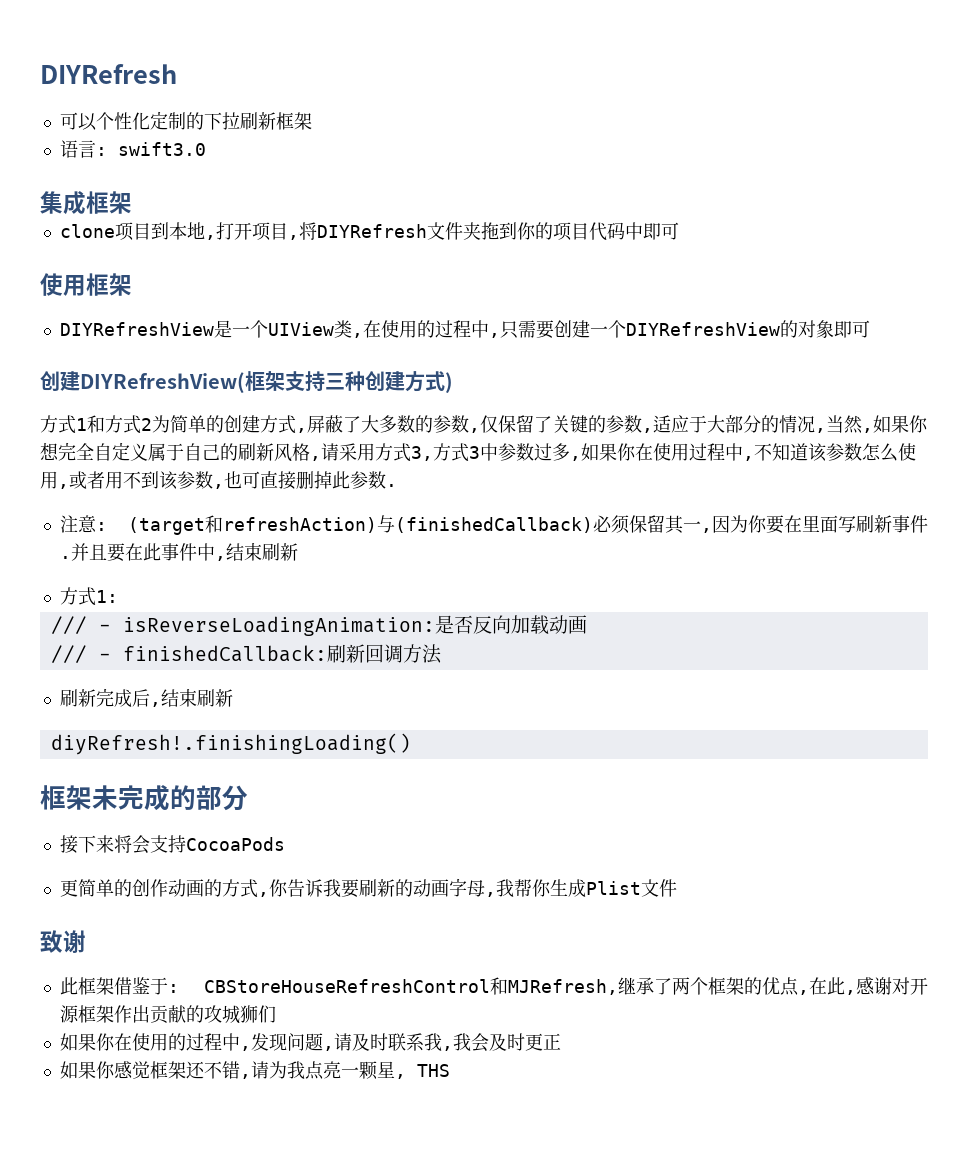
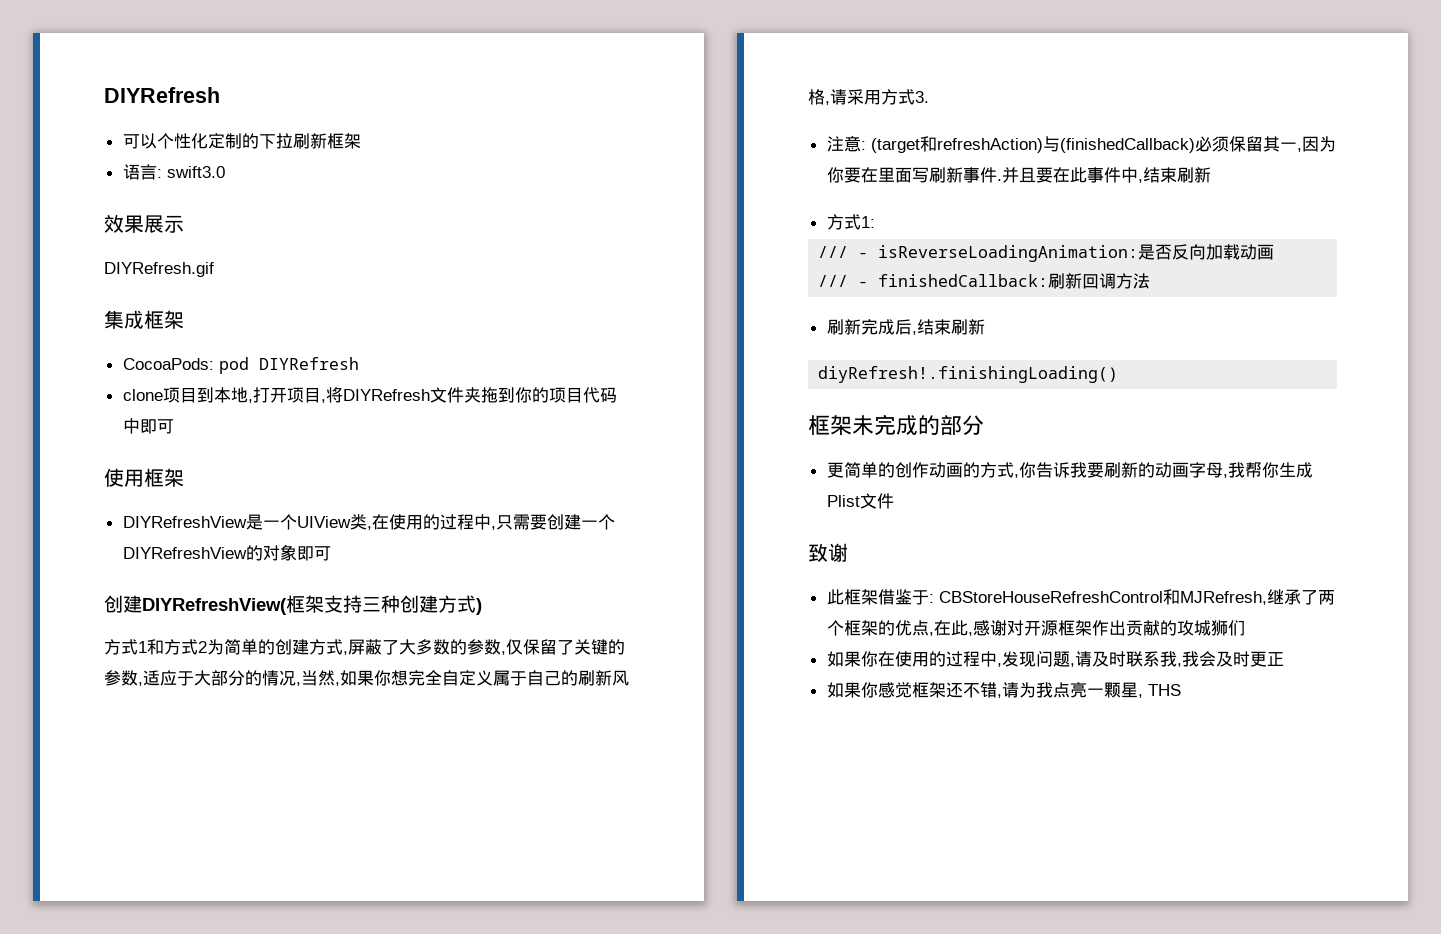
(206, 149) none -> [104,214,184,233] [104,262,214,277] // 效果展示 // DIYRefresh.gif
(132, 202) none -> [122,357,359,374] // CocoaPods: pod DIYRefresh
[411,443,916,462] [40,471,397,490] 3,方式3中参数过多,如果你在使用过程中,不知道该参数怎么使用,或者用不到该参数,也可直接删掉此参数. -> [915,91,929,103] 3.
[59,835,285,854] // 接下来将会支持CocoaPods -> (984, 425) none

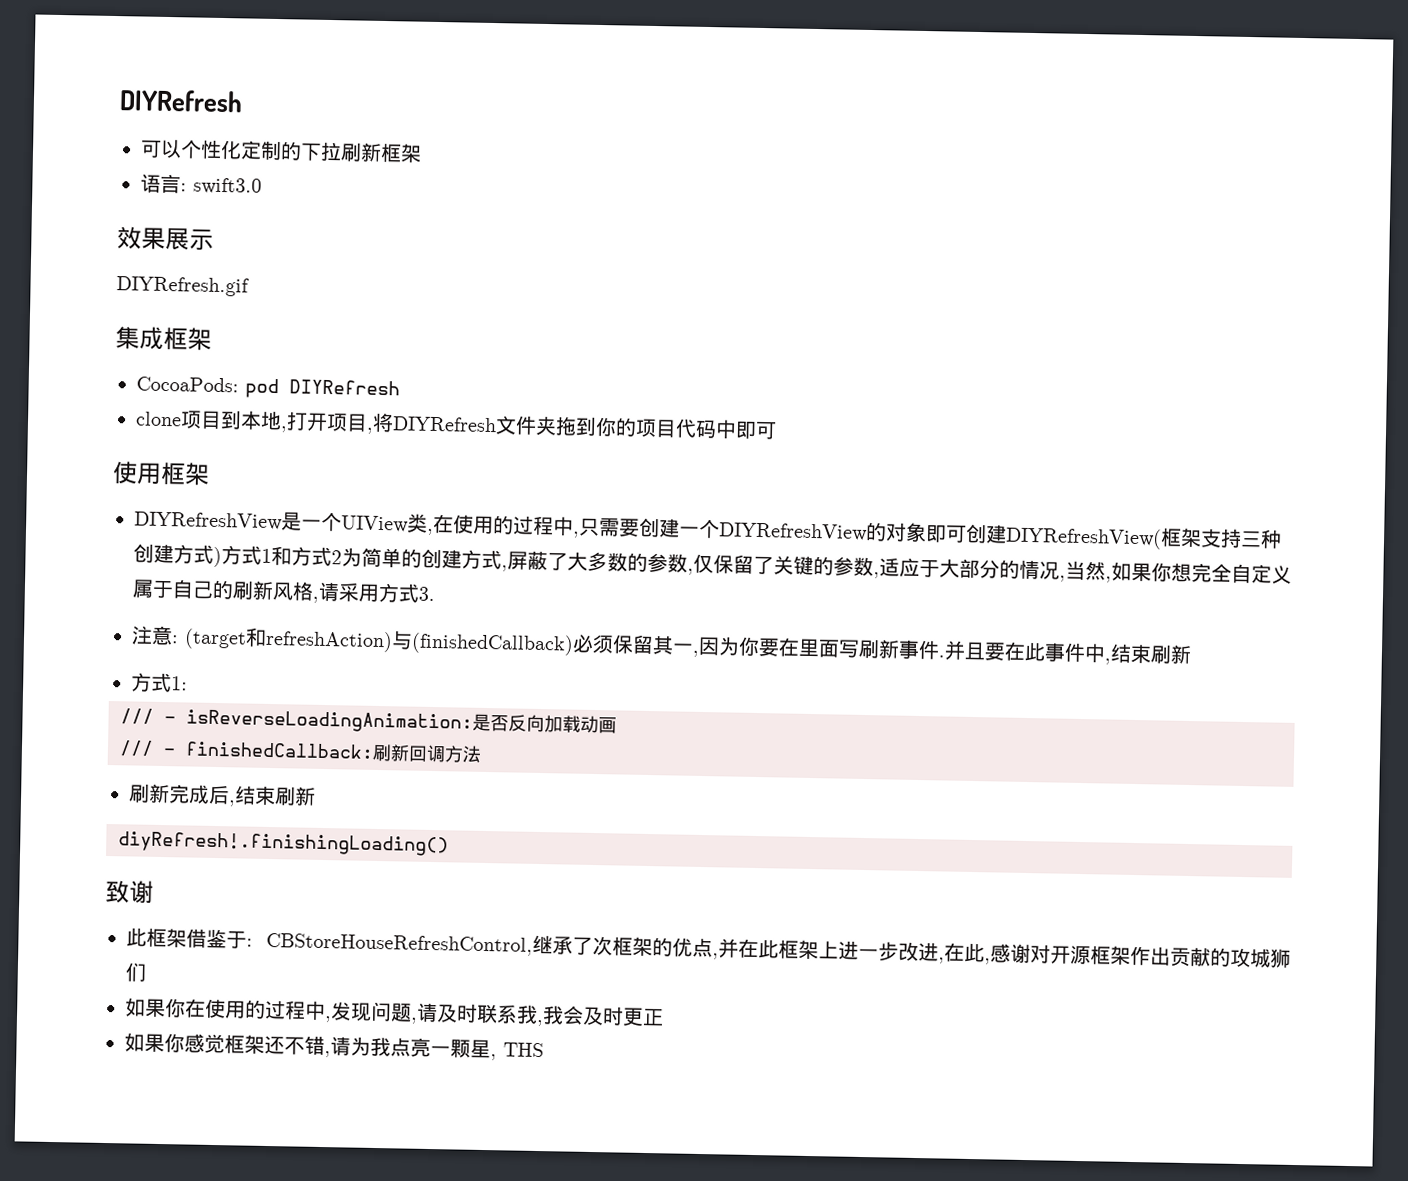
(331, 553) // -> (967, 533) none
(482, 606) // -> (222, 557) none
[808,414,984,436] [826,462,1313,478] [826,493,894,509] // 框架未完成的部分 // 更简单的创作动画的方式,你告诉我要刷新的动画字母,我帮你生成Plist文件 -> (449, 844) none
[938,589,1335,605] [826,620,929,636] CBStoreHouseRefreshControl和MJRefresh,继承了两个框架的优点 -> [266,932,939,962] CBStoreHouseRefreshControl,继承了次框架的优点,并在此框架上进一步改进

